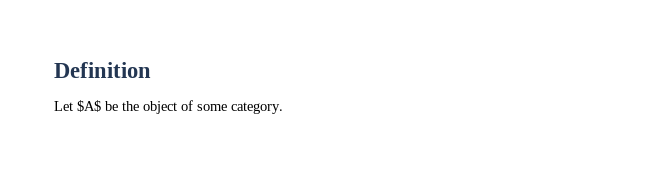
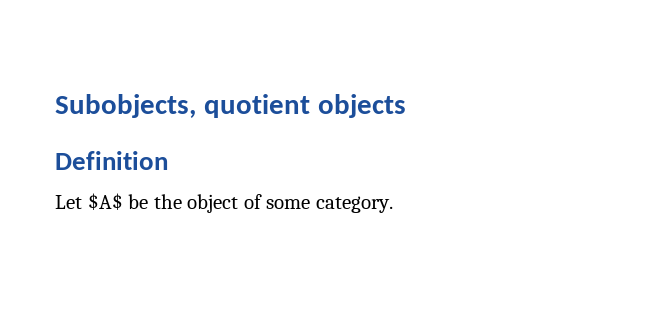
(54, 70) none -> [55,94,406,118] Subobjects, quotient objects //

